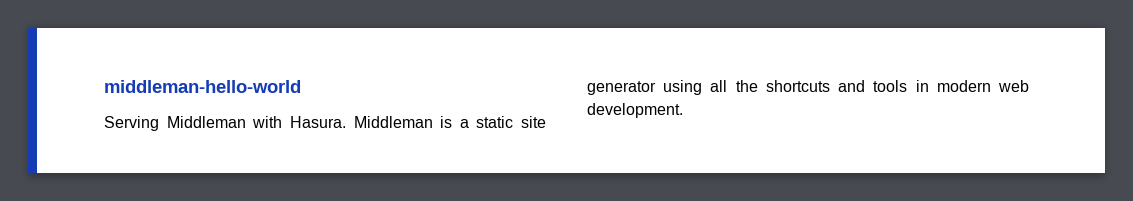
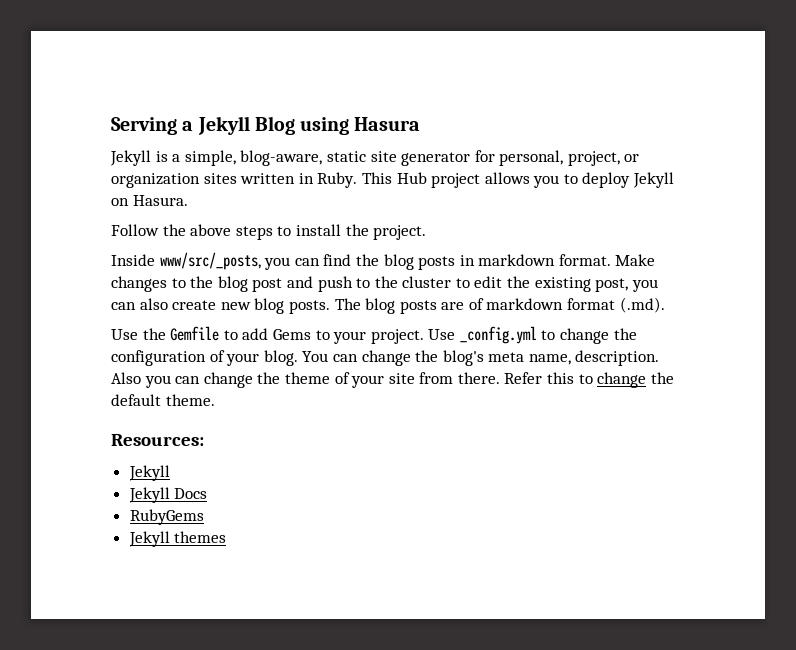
[104,80,301,93] [104,116,546,131] [587,80,1029,95] [587,103,683,118] middleman-hello-world // Serving Middleman with Hasura. Middleman is a static site generator using all the shortcuts and tools in modern web development. -> [111,116,421,135] [110,150,640,166] [111,172,675,188] [111,195,188,206] [111,224,427,240] [111,252,656,270] [111,276,658,292] [111,297,665,314] [111,326,637,344] [111,350,660,366] [111,372,674,388] [111,394,215,406] [111,434,204,446] [128,465,170,481] [128,487,208,503] [129,509,204,525] [128,531,227,547] Serving a Jekyll Blog using Hasura // Jekyll is a simple, blog-aware, static site generator for personal, project, or organization sites written in Ruby. This Hub project allows you to deploy Jekyll on Hasura. // Follow the above steps to install the project. // Inside www/src/_posts, you can find the blog posts in markdown format. Make changes to the blog post and push to the cluster to edit the existing post, you can also create new blog posts. The blog posts are of markdown format (.md). // Use the Gemfile to add Gems to your project. Use _config.yml to change the configuration of your blog. You can change the blog's meta name, description. Also you can change the theme of your site from there. Refer this to change the default theme. // Resources: // Jekyll // Jekyll Docs // RubyGems // Jekyll themes

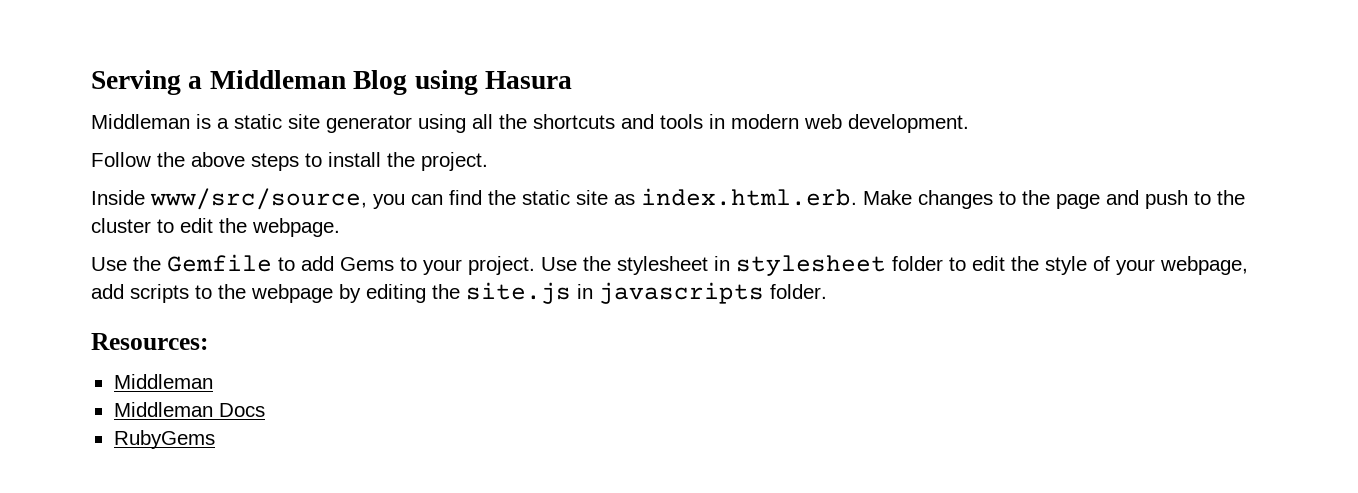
[197,116,250,135] Jekyll -> [209,70,346,89] Middleman
[110,150,151,166] Jekyll -> [91,114,190,129] Middleman
[184,150,323,166] simple, blog-aware, -> (229, 123) none
[474,150,640,166] [111,172,675,188] [111,195,188,206] for personal, project, or organization sites written in Ruby. This Hub project allows you to deploy Jekyll on Hasura. -> [418,114,969,133] using all the shortcuts and tools in modern web development.
[159,252,261,270] www/src/_posts, -> [150,188,367,210] www/src/source,
[383,254,611,270] blog posts in markdown format. -> [522,188,857,206] static site as index.html.erb.
[217,276,283,292] blog post -> [1056,194,1100,209] page
[534,277,658,292] [111,297,665,314] existing post, you can also create new blog posts. The blog posts are of markdown format (.md). -> [252,218,340,237] webpage.
[459,326,637,344] [111,350,660,366] [111,372,674,388] [111,394,215,406] _config.yml to change the configuration of your blog. You can change the blog's meta name, description. Also you can change the theme of your site from there. Refer this to change the default theme. -> [583,255,1248,276] [91,282,827,304] the stylesheet in stylesheet folder to edit the style of your webpage, add scripts to the webpage by editing the site.js in javascripts folder.
[128,465,170,481] [128,487,170,503] Jekyll // Jekyll -> [113,374,213,389] [113,402,213,417] Middleman // Middleman
[128,531,227,547] // Jekyll themes -> (215, 439) none

